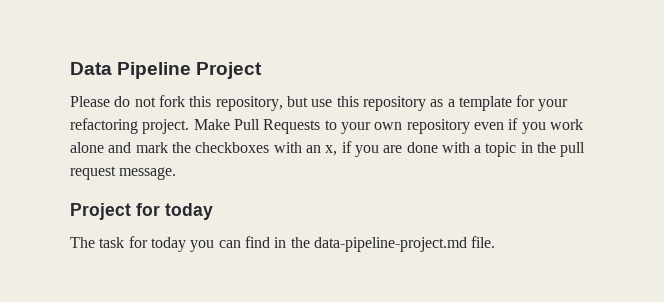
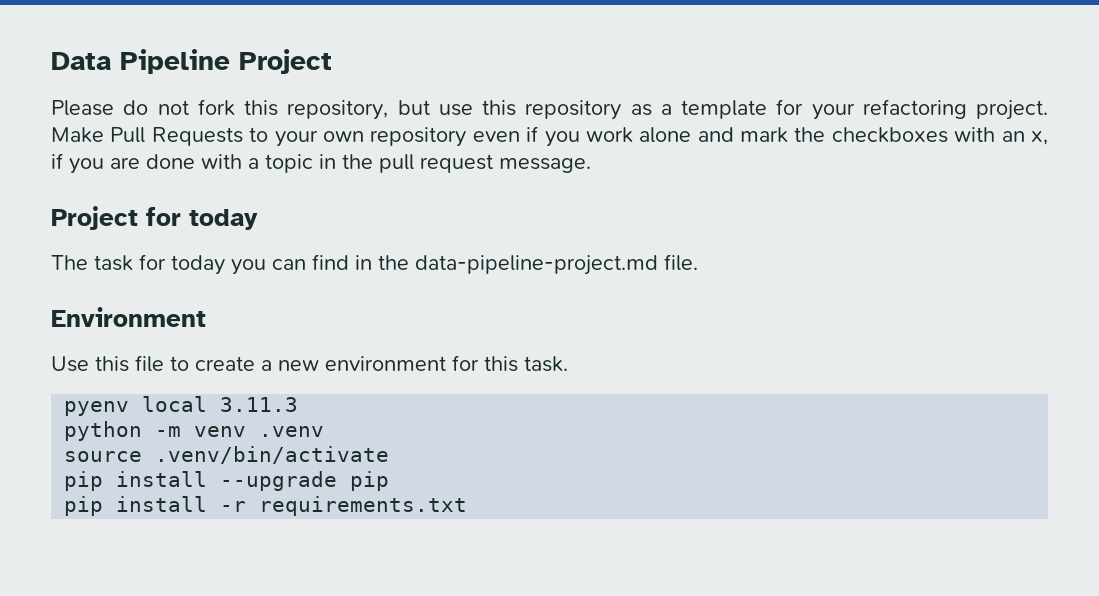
(496, 242) none -> [51,307,206,327] [51,355,568,372] [64,396,299,416] [64,421,325,441] [64,446,390,464] [64,471,390,491] [64,496,468,516] // Environment // Use this file to create a new environment for this task. // pyenv local 3.11.3 // python -m venv .venv // source .venv/bin/activate // pip install --upgrade pip // pip install -r requirements.txt

